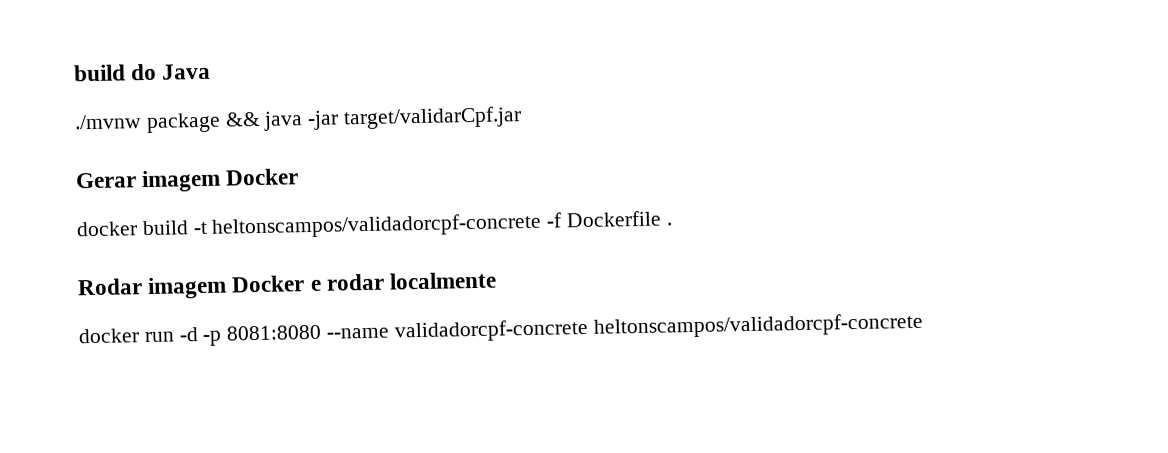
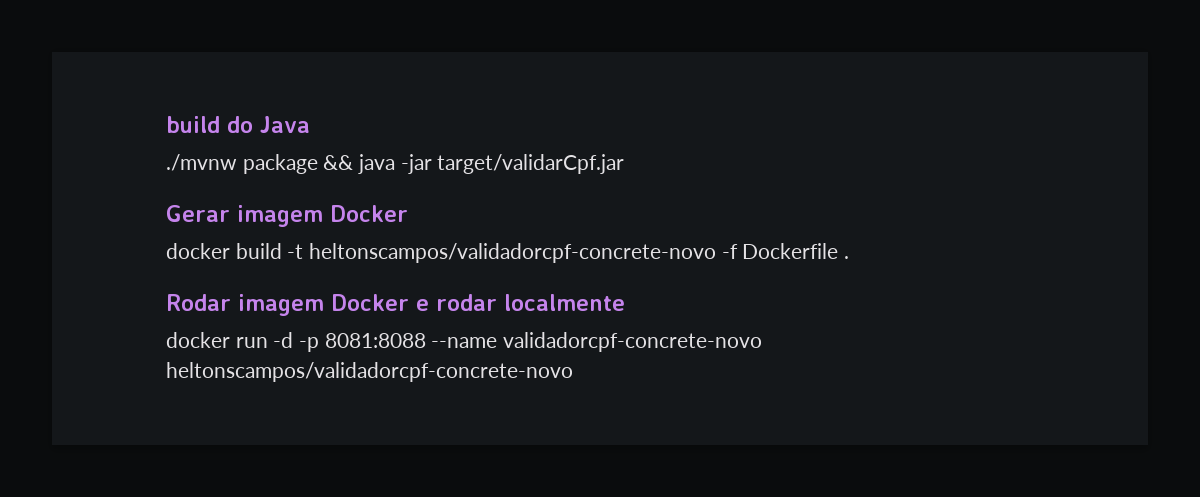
[211,212,543,239] heltonscampos/validadorcpf-concrete -> [309,243,717,263] heltonscampos/validadorcpf-concrete-novo
[226,312,924,343] 8081:8080 --name validadorcpf-concrete heltonscampos/validadorcpf-concrete -> [324,332,763,352] [166,362,573,382] 8081:8088 --name validadorcpf-concrete-novo heltonscampos/validadorcpf-concrete-novo

